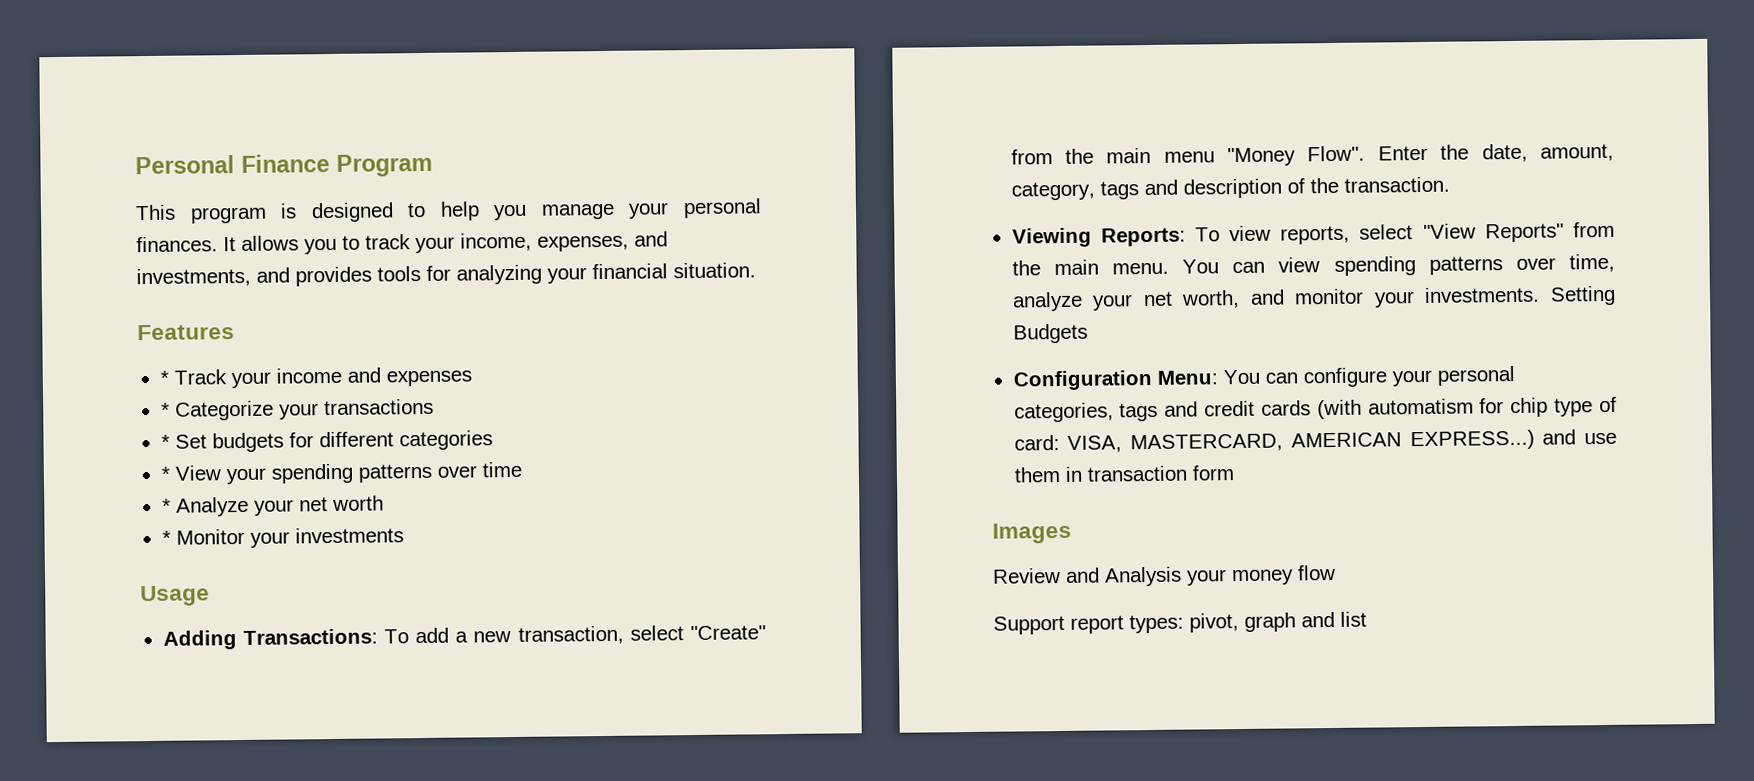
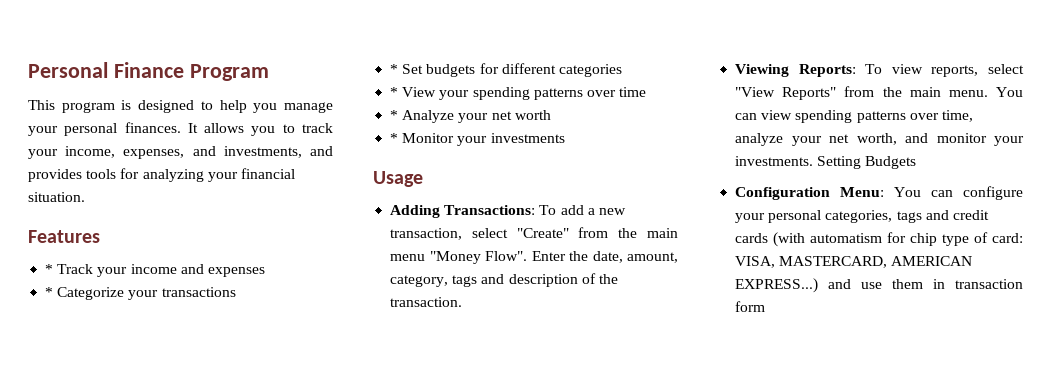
[992,522,1072,544] [992,564,1336,587] [993,611,1367,635] // Images // Review and Analysis your money flow // Support report types: pivot, graph and list -> (766, 306) none

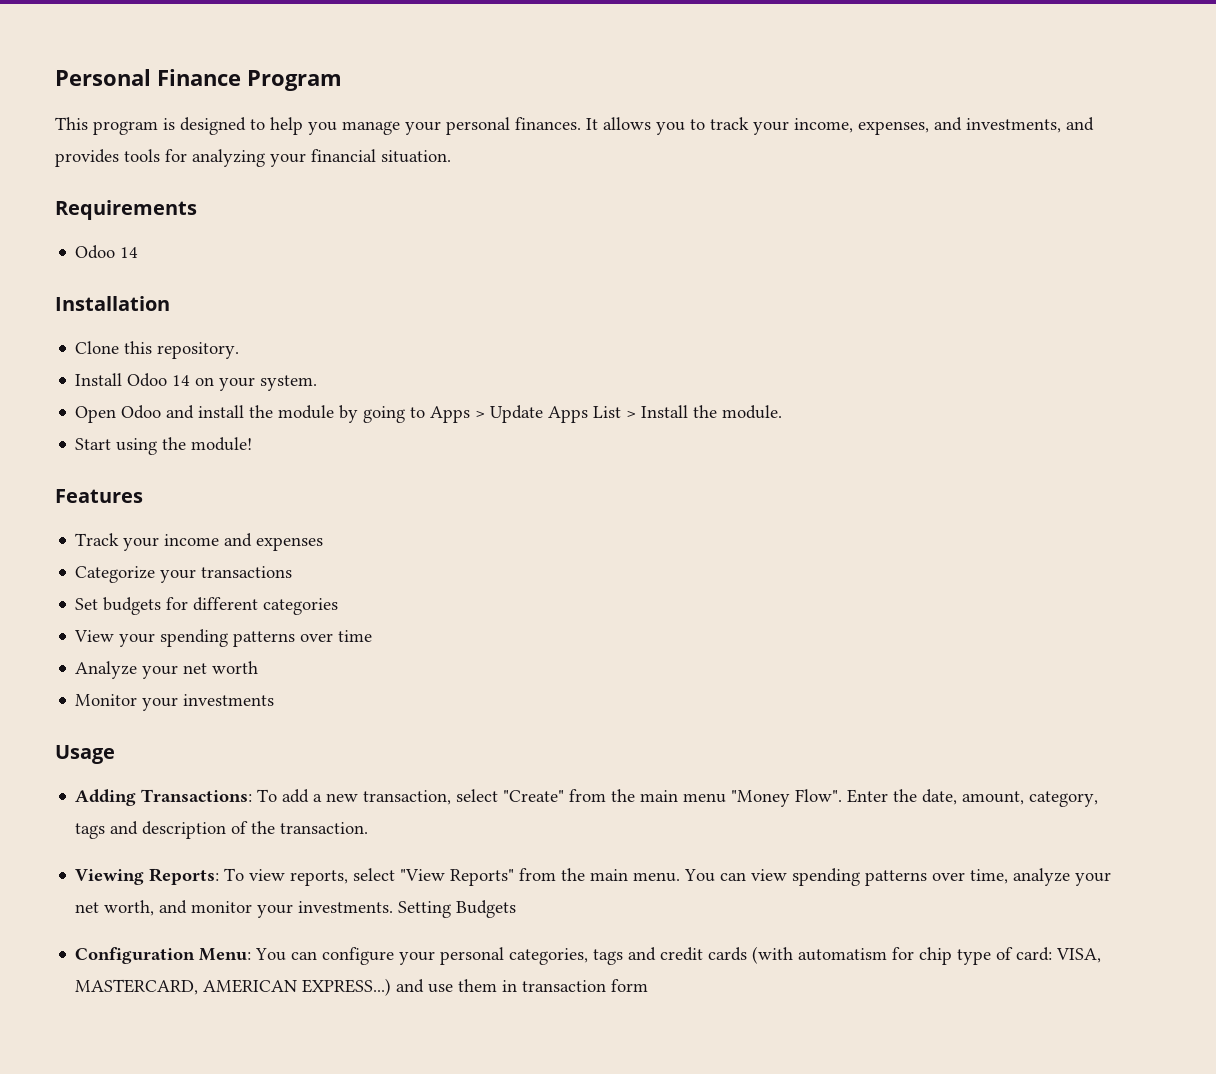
(85, 197) none -> [55,200,197,220] [75,245,139,259] [55,296,170,311] [75,341,240,359] [75,373,318,391] [75,405,783,423] [75,437,253,455] // Requirements // Odoo 14 // Installation // Clone this repository. // Install Odoo 14 on your system. // Open Odoo and install the module by going to Apps > Update Apps List > Install the module. // Start using the module!
[45,264,54,274] * -> (143, 496) none
[45,287,54,297] * -> (324, 544) none
[390,64,399,74] * -> (293, 572) none
[390,87,399,97] * -> (339, 606) none
[390,110,399,120] * -> (373, 636) none
[390,133,399,143] * -> (259, 667) none

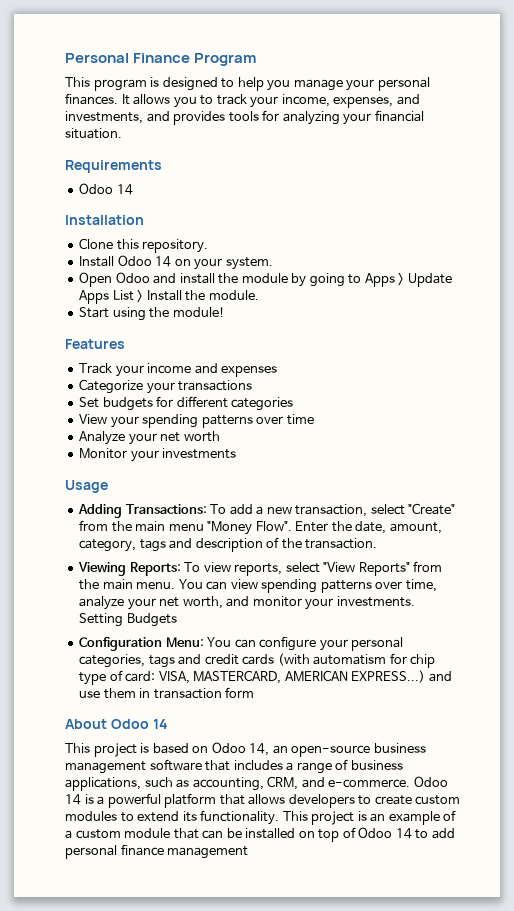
(649, 985) none -> [65,719,168,729] [65,742,426,757] [65,759,403,774] [65,776,448,791] [65,793,461,808] [65,810,457,825] [65,827,455,842] [65,844,249,859] // About Odoo 14 // This project is based on Odoo 14, an open-source business management software that includes a range of business applications, such as accounting, CRM, and e-commerce. Odoo 14 is a powerful platform that allows developers to create custom modules to extend its functionality. This project is an example of a custom module that can be installed on top of Odoo 14 to add personal finance management

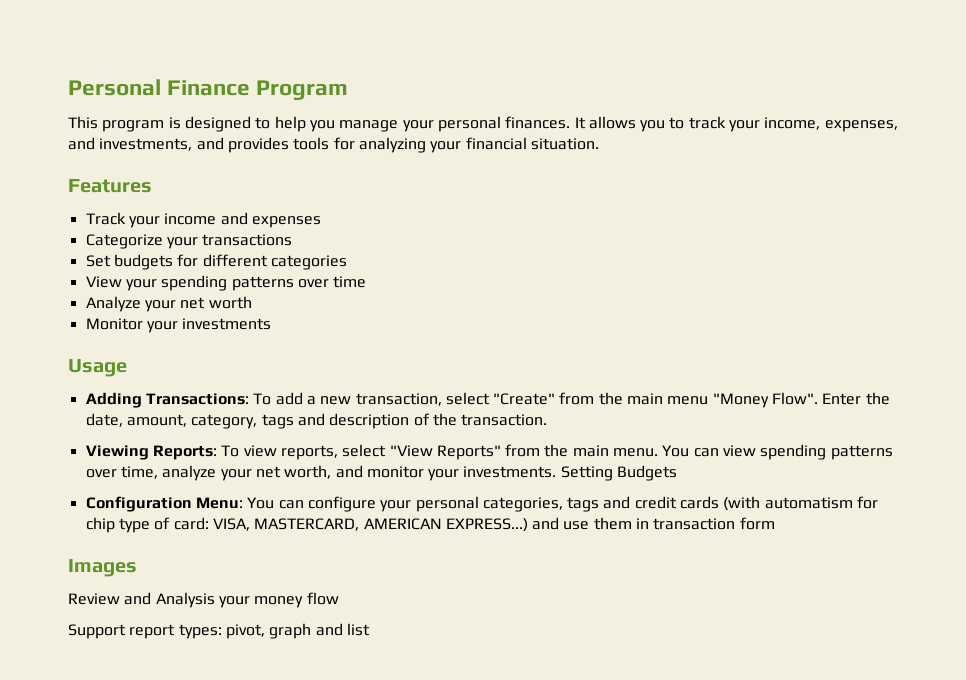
[65,160,162,173] [79,183,133,195] [65,215,144,225] [79,238,209,253] [79,255,273,270] [79,272,452,287] [79,290,259,304] [79,307,225,321] // Requirements // Odoo 14 // Installation // Clone this repository. // Install Odoo 14 on your system. // Open Odoo and install the module by going to Apps > Update Apps List > Install the module. // Start using the module! -> (599, 144) none
[65,719,168,729] [65,742,426,757] [65,759,403,774] [65,776,448,791] [65,793,461,808] [65,810,457,825] [65,827,455,842] [65,844,249,859] About Odoo 14 // This project is based on Odoo 14, an open-source business management software that includes a range of business applications, such as accounting, CRM, and e-commerce. Odoo 14 is a powerful platform that allows developers to create custom modules to extend its functionality. This project is an example of a custom module that can be installed on top of Odoo 14 to add personal finance management -> [68,559,137,577] [68,592,339,608] [68,623,370,639] Images // Review and Analysis your money flow // Support report types: pivot, graph and list

